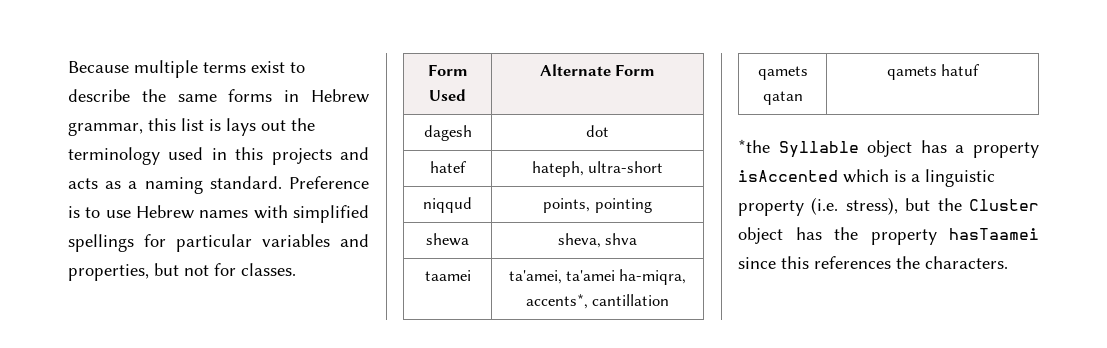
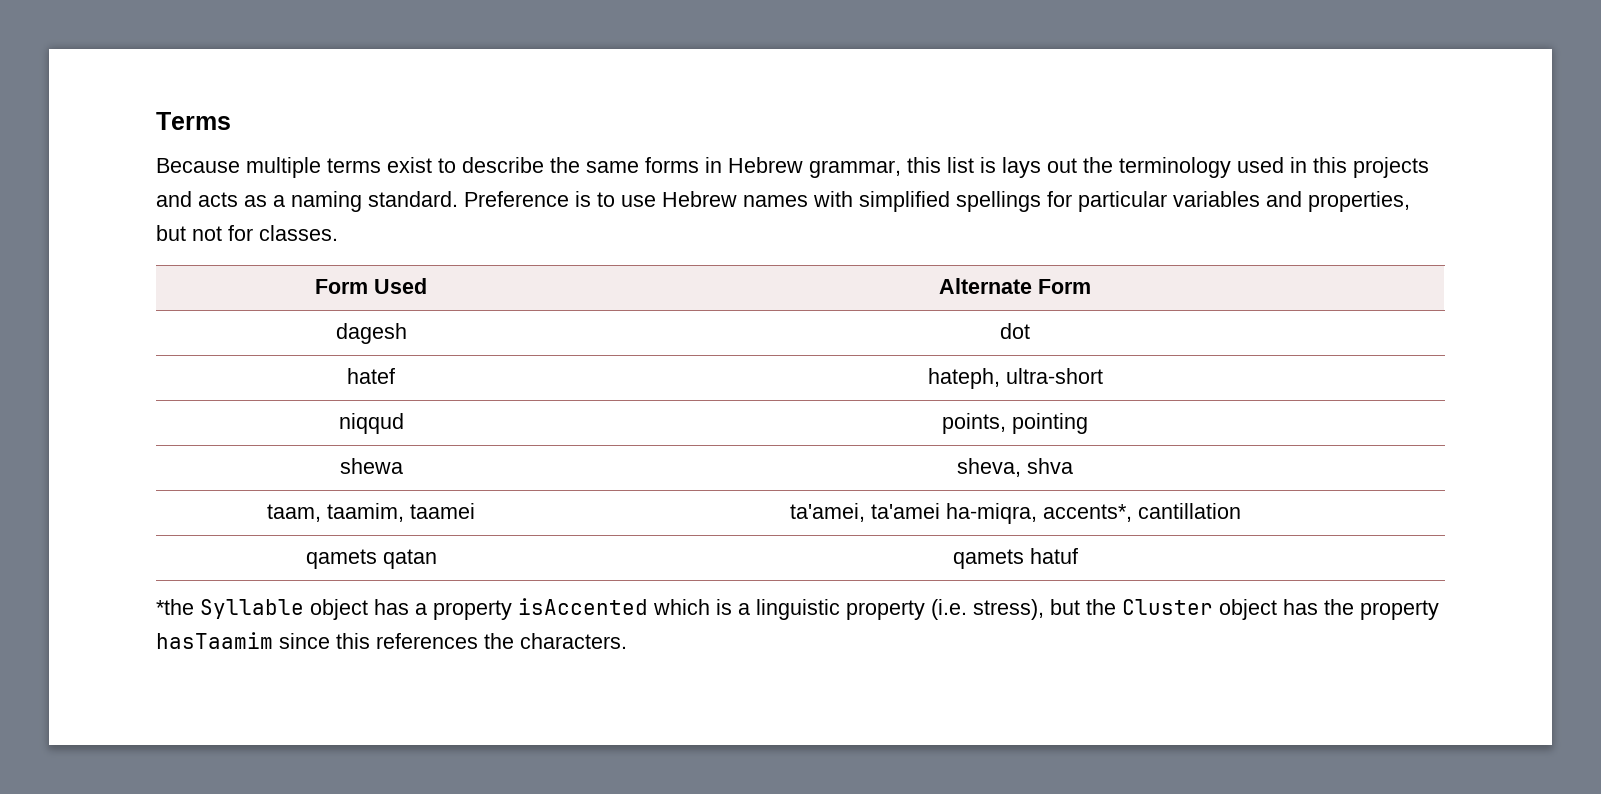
(68, 67) none -> [156,112,231,130] Terms //
(638, 239) none -> [267,503,404,522] taam, taamim,
[949,228,1039,240] hasTaamei -> [156,632,273,649] hasTaamim

